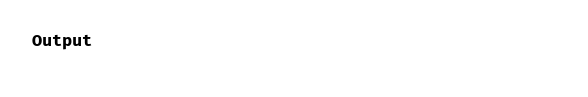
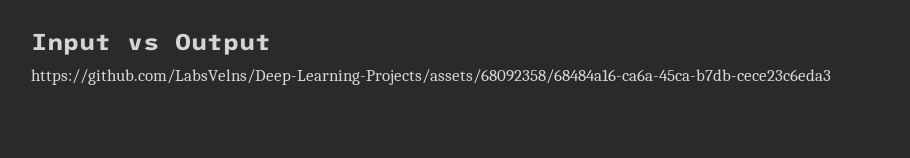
(32, 42) none -> [31,33,159,55] Input vs
(92, 42) none -> [31,69,831,85] // https://github.com/LabsVelns/Deep-Learning-Projects/assets/68092358/68484a16-ca6a-45ca-b7db-cece23c6eda3

